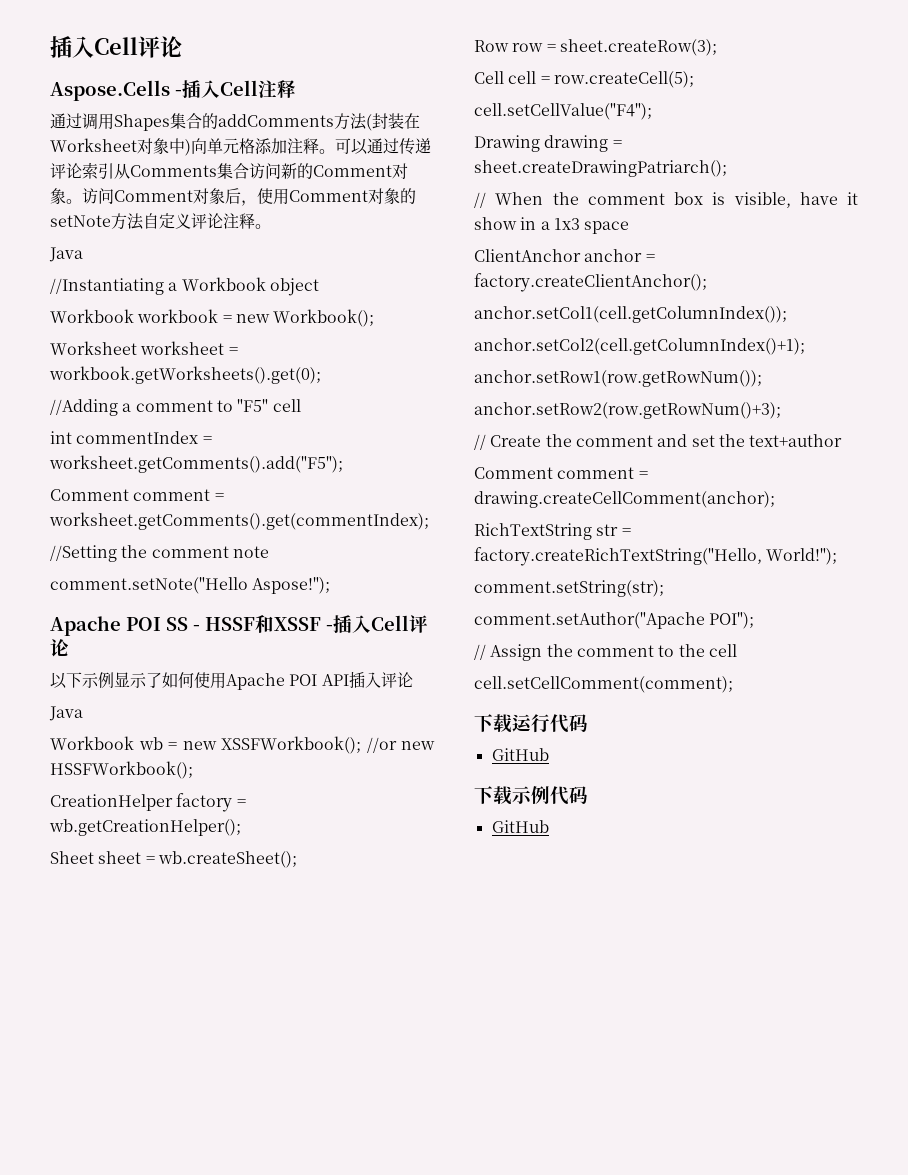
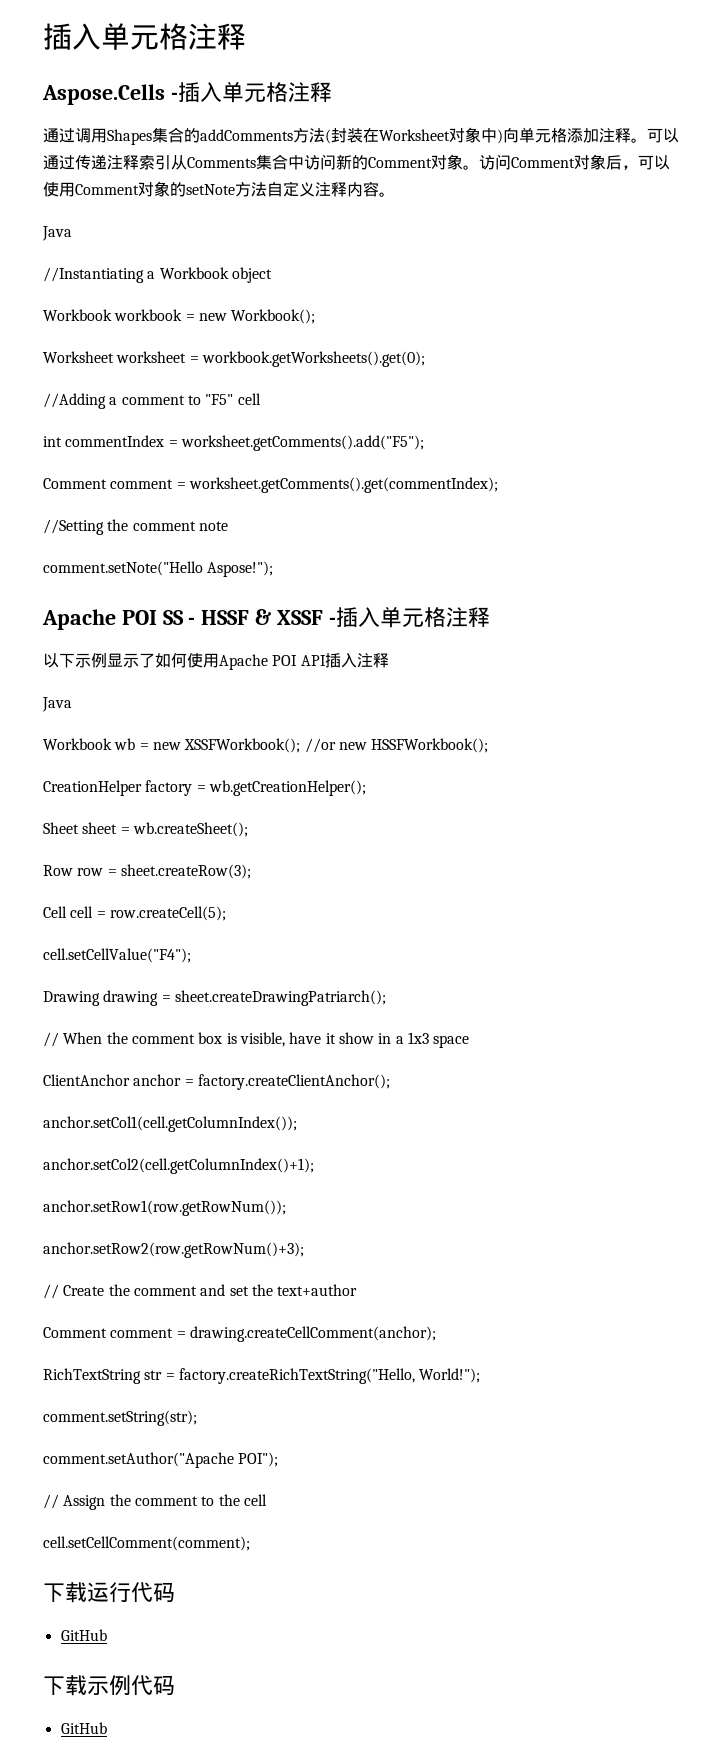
[50,36,182,58] 插入Cell评论 -> [43,23,246,50] 插入单元格注释
[220,80,258,96] Cell -> [221,82,288,103] 单元格
[50,163,82,179] 评论 -> [107,155,139,170] 注释
(249, 171) none -> [288,155,304,170] 中
(257, 203) none -> [638,155,670,170] 可以
[191,213,255,229] 评论注释 -> [315,181,379,197] 注释内容
[255,615,274,633] 和 -> [255,609,272,625] &
[371,615,428,633] [50,639,69,657] Cell评论 -> [379,607,490,628] 单元格注释
[380,672,413,688] 评论 -> [356,653,389,668] 注释

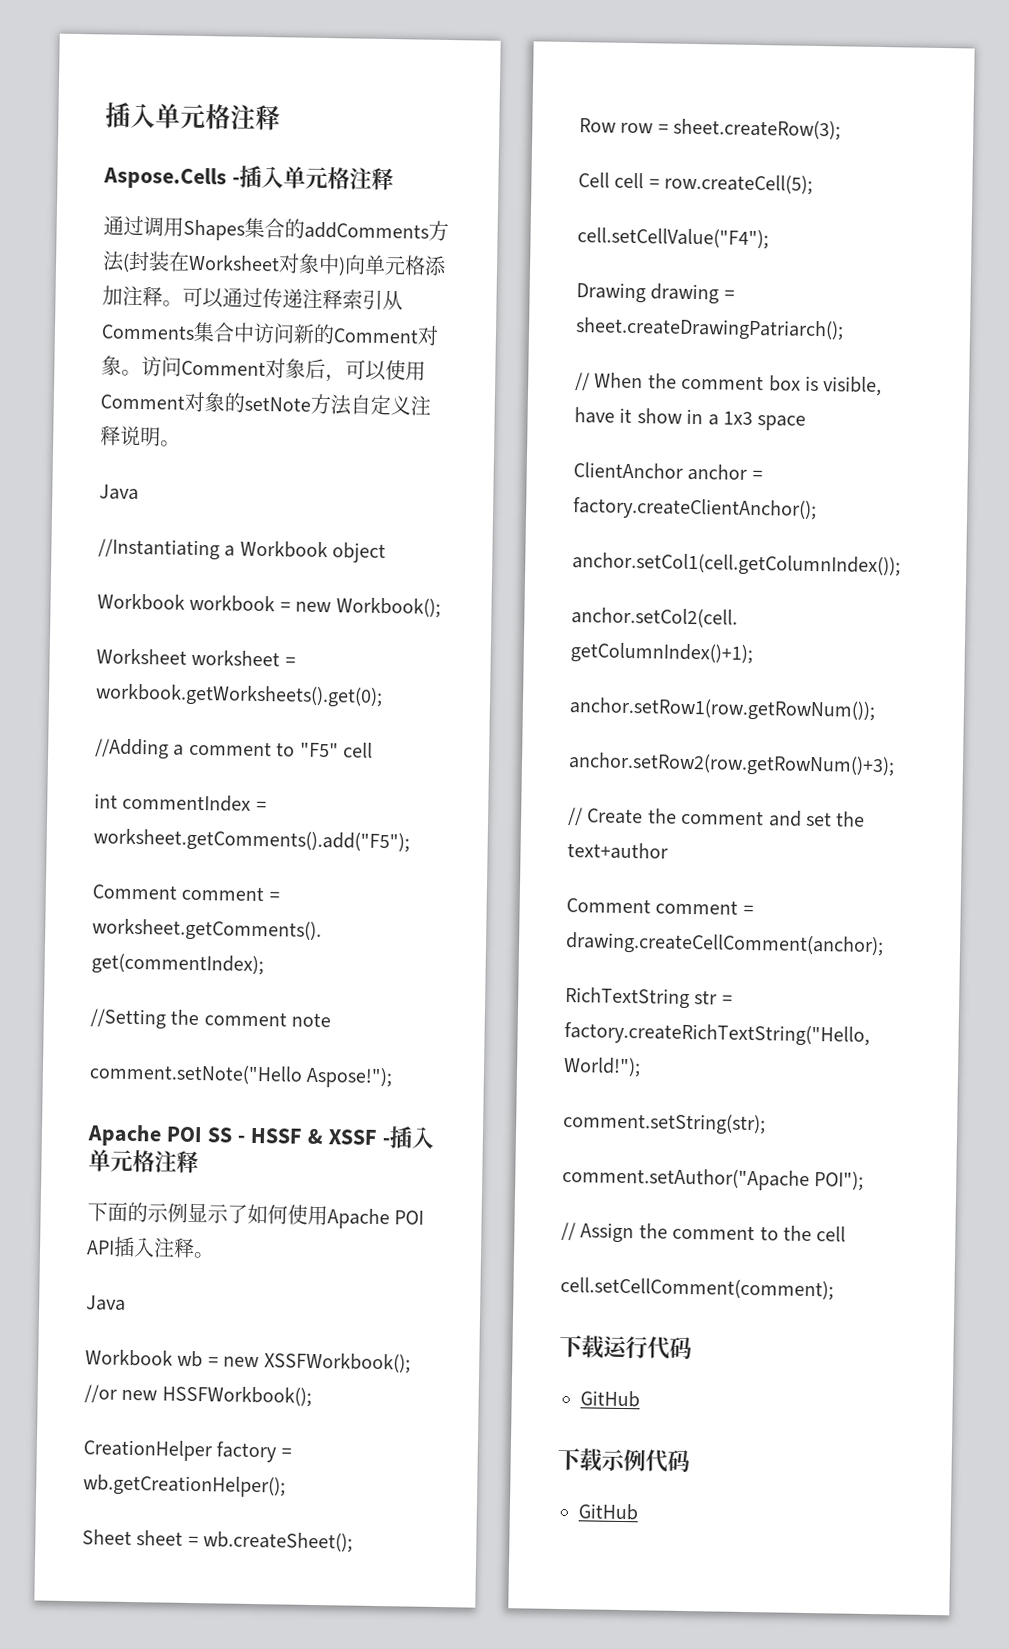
[347,181,379,197] 内容 -> [120,425,161,447] 说明
[43,653,75,668] 以下 -> [87,1201,148,1223] 下面的
(389, 660) none -> [193,1252,215,1259] 。

